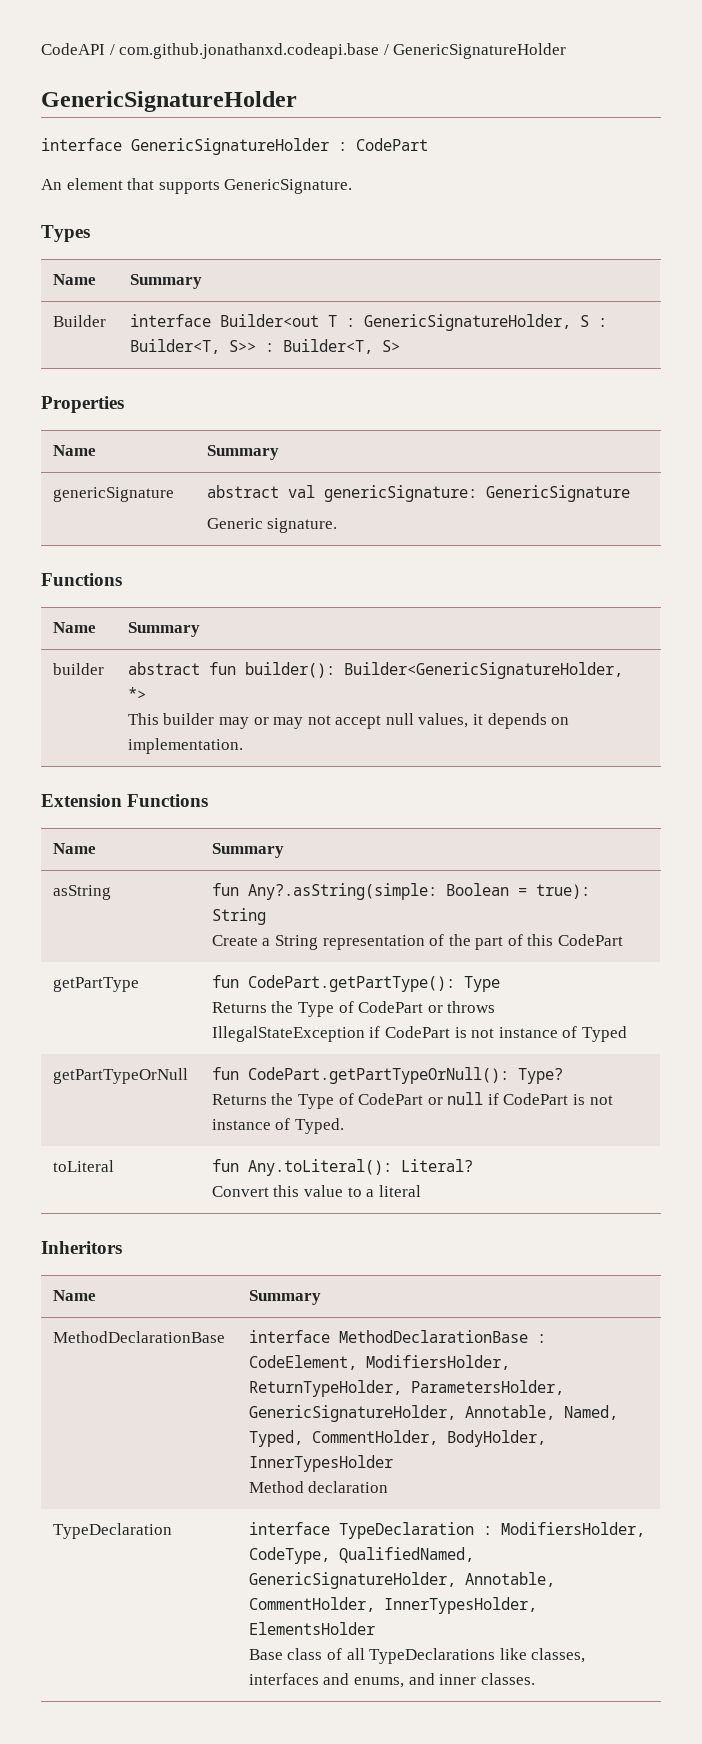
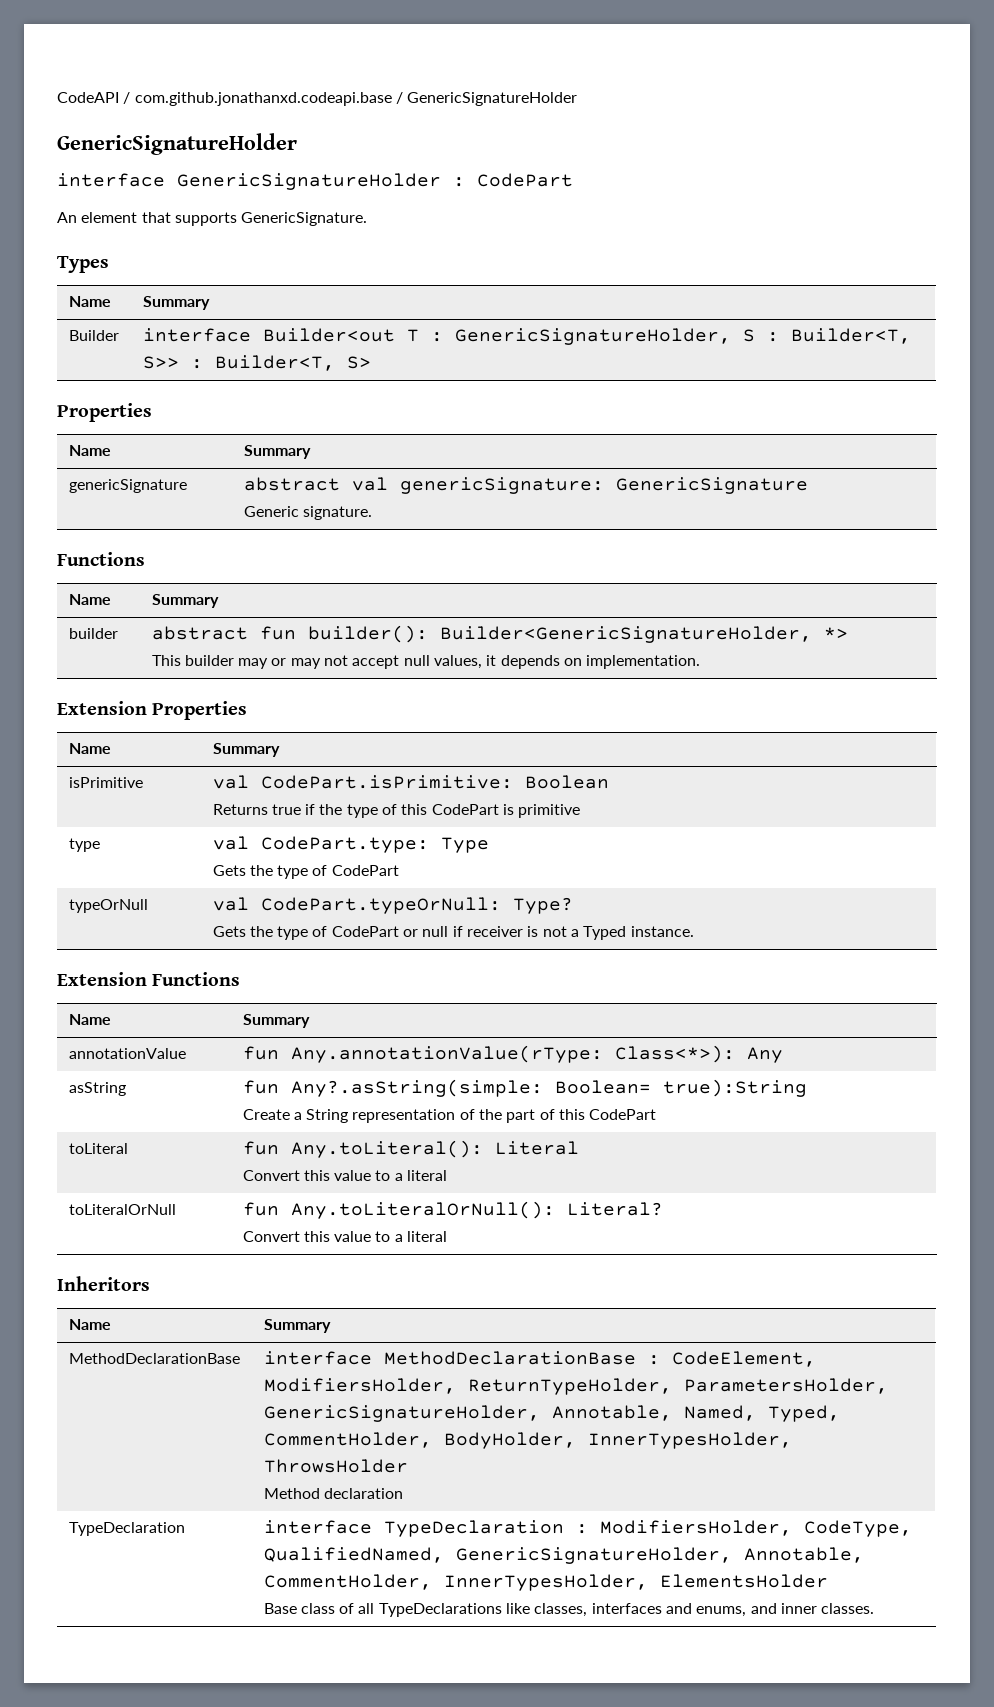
(243, 746) none -> [57,701,248,720] [68,743,111,754] [212,743,280,757] [68,777,143,788] [212,775,609,789] [212,804,581,818] [68,838,100,852] [212,836,489,853] [212,865,399,879] [68,899,148,913] [212,897,573,914] [212,926,694,940] // Extension Properties // Name | Summary // isPrimitive | val CodePart.isPrimitive: Boolean // Returns true if the type of this CodePart is primitive // type | val CodePart.type: Type // Gets the type of CodePart // typeOrNull | val CodePart.typeOrNull: Type? // Gets the type of CodePart or null if receiver is not a Typed instance.
(284, 850) none -> [68,1048,186,1059] [242,1045,783,1063] // annotationValue | fun Any.annotationValue(rType: Class<*>): Any
[445,883,590,899] [211,908,266,925] Boolean = true): String -> [554,1079,807,1097] Boolean= true):String
[52,977,139,992] [211,975,500,992] [211,1001,496,1017] [211,1026,627,1042] [52,1068,188,1084] [211,1067,563,1084] [211,1092,613,1109] [211,1118,344,1134] [52,1160,114,1172] [211,1159,392,1176] getPartType | fun CodePart.getPartType(): Type // Returns the Type of CodePart or throws IllegalStateException if CodePart is not instance of Typed // getPartTypeOrNull | fun CodePart.getPartTypeOrNull(): Type? // Returns the Type of CodePart or null if CodePart is not instance of Typed. // toLiteral | fun Any.toLiteral(): -> [68,1143,128,1154] [242,1140,579,1158] [242,1170,448,1181] [68,1204,176,1215] [242,1201,555,1219] toLiteral | fun Any.toLiteral(): Literal // Convert this value to a literal // toLiteralOrNull | fun Any.toLiteralOrNull():
[248,1455,393,1472] InnerTypesHolder -> [587,1432,792,1449] [263,1459,408,1473] InnerTypesHolder, ThrowsHolder

